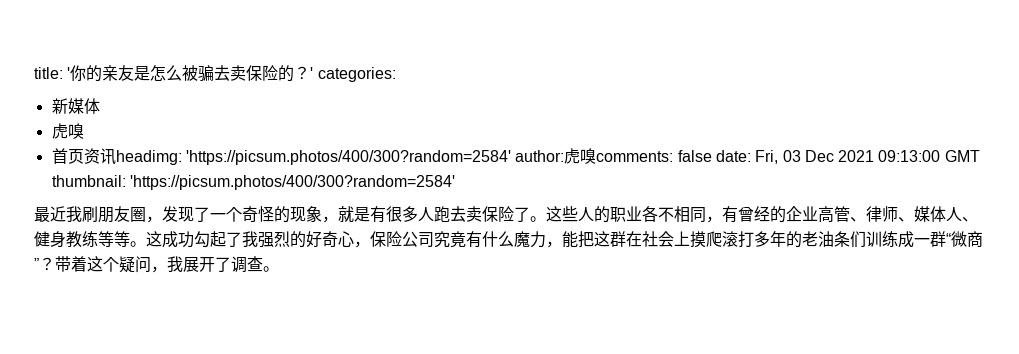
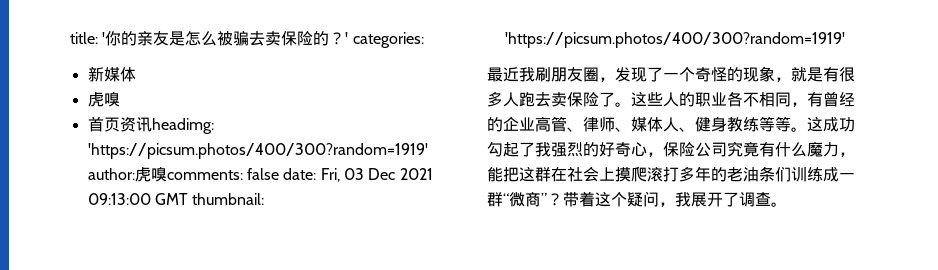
[185,150,511,165] 'https://picsum.photos/400/300?random=2584' -> [87,143,428,159] 'https://picsum.photos/400/300?random=1919'
[129,175,455,190] 'https://picsum.photos/400/300?random=2584' -> [504,32,845,48] 'https://picsum.photos/400/300?random=1919'

